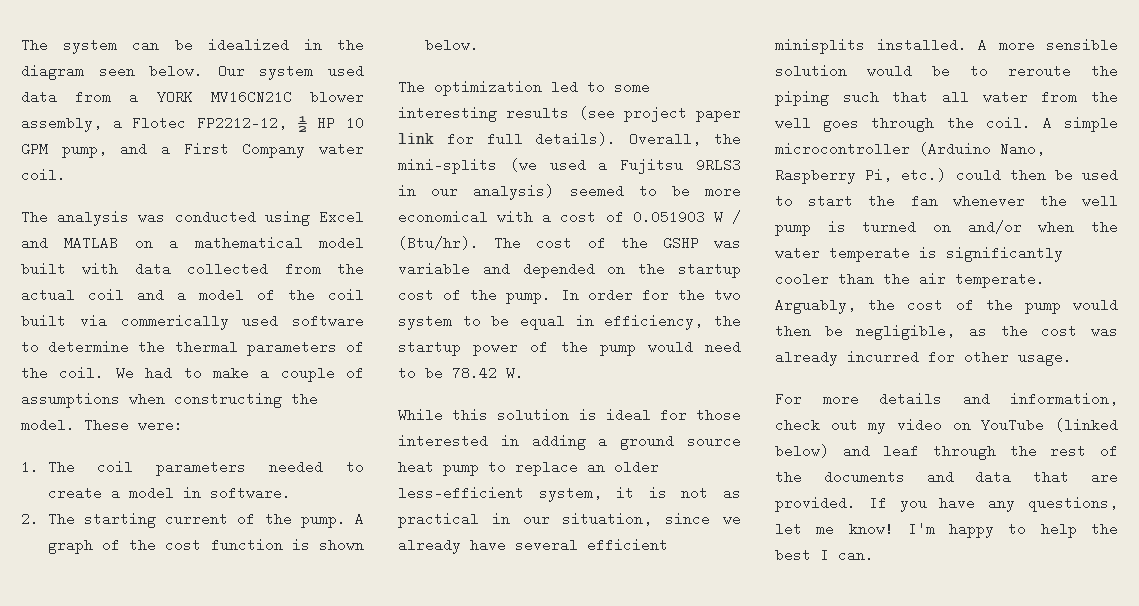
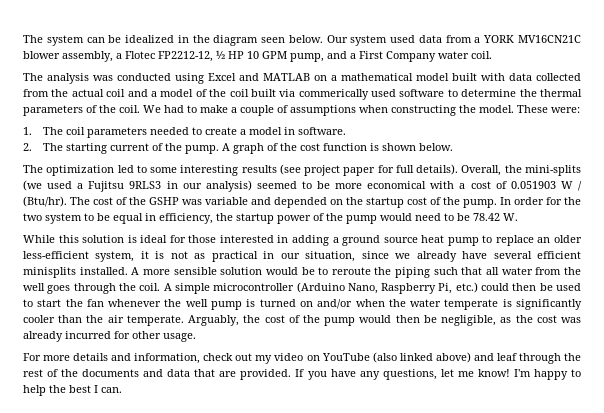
[398,133,434,144] link -> (376, 171) none
[1055,418,1118,432] [775,444,829,458] (linked below) -> [372,352,471,363] (also linked above)

